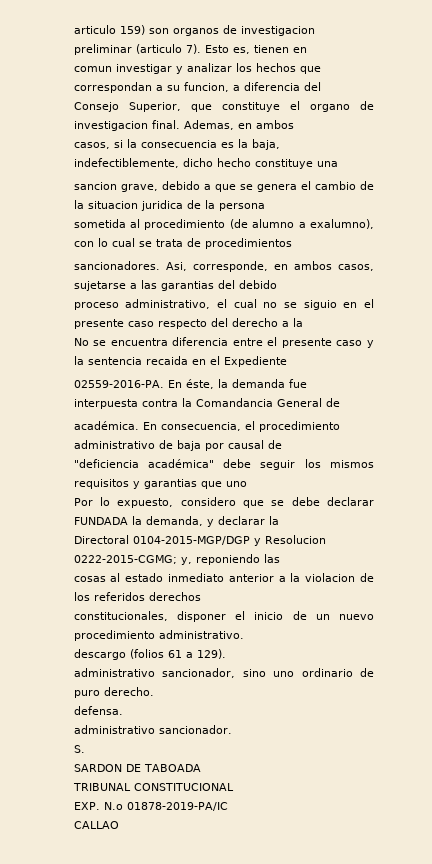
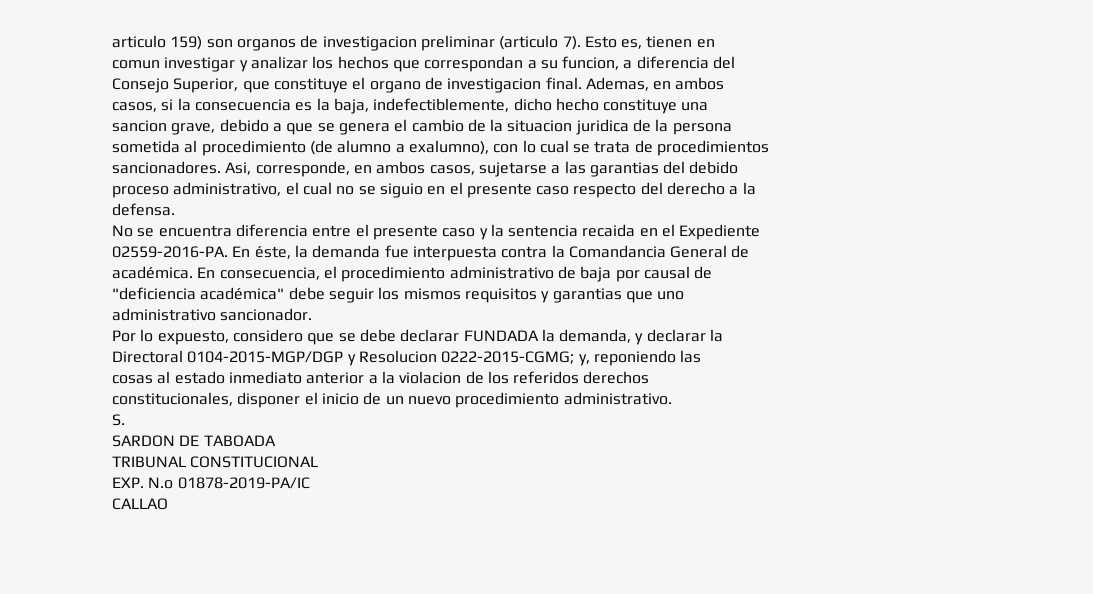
(303, 322) none -> [111,203,175,216] // defensa.
(247, 484) none -> [111,308,313,321] // administrativo sancionador.
[73,649,226,660] [73,668,375,678] [73,687,154,698] [73,706,123,715] [73,725,232,734] // descargo (folios 61 a 129). // administrativo sancionador, sino uno ordinario de puro derecho. // defensa. // administrativo sancionador. -> (672, 398) none

